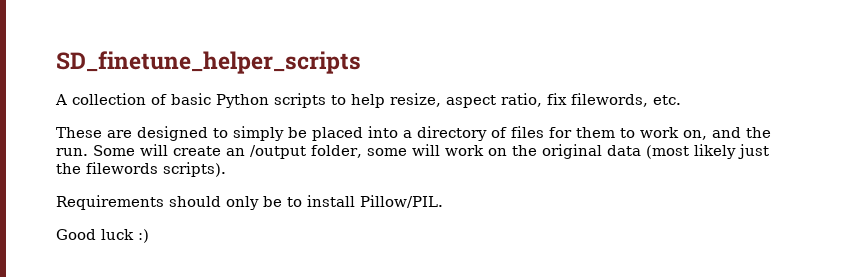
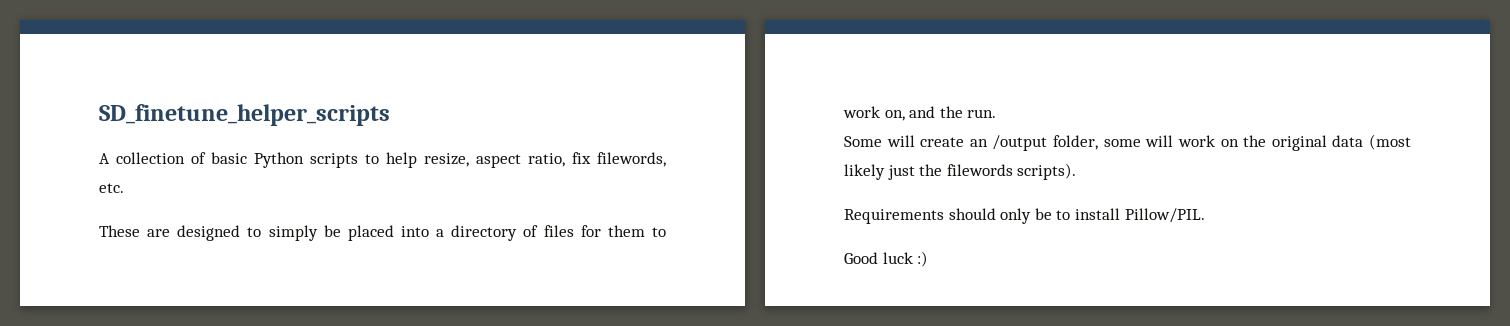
(88, 152) none -> (997, 113) //

